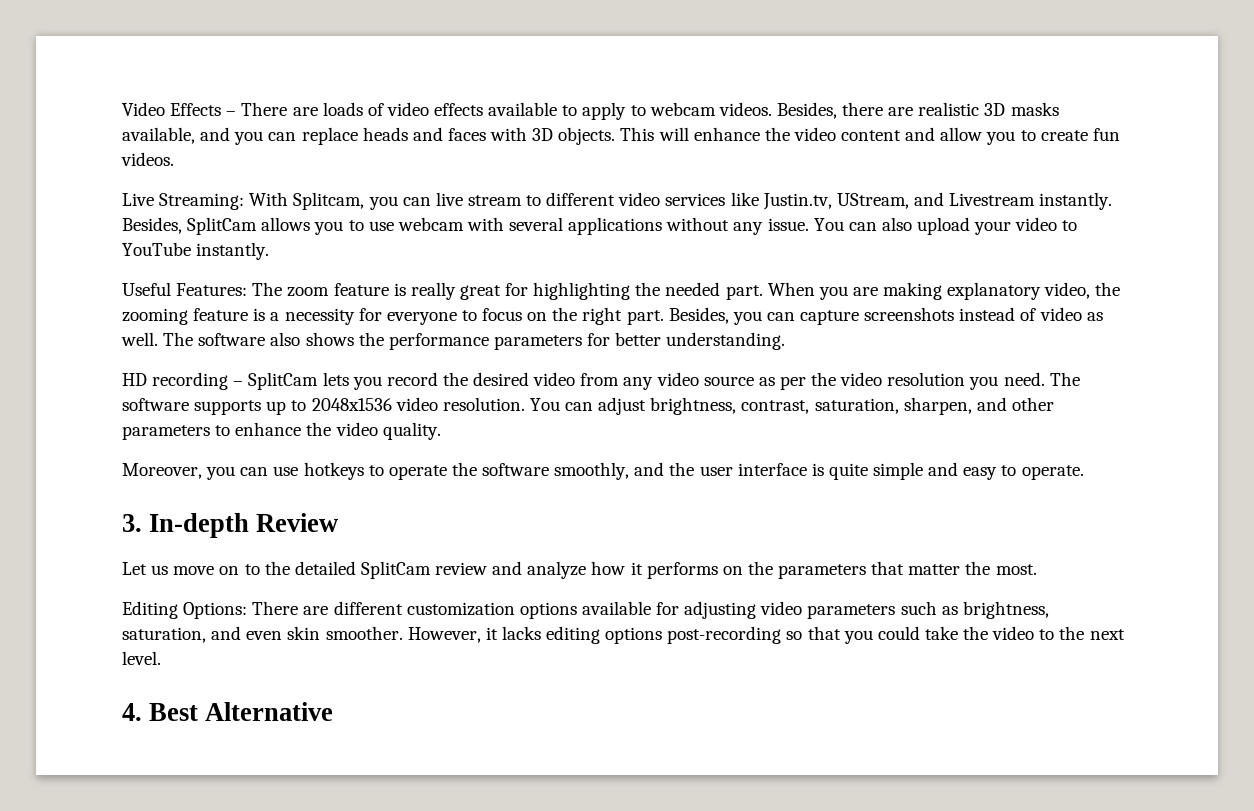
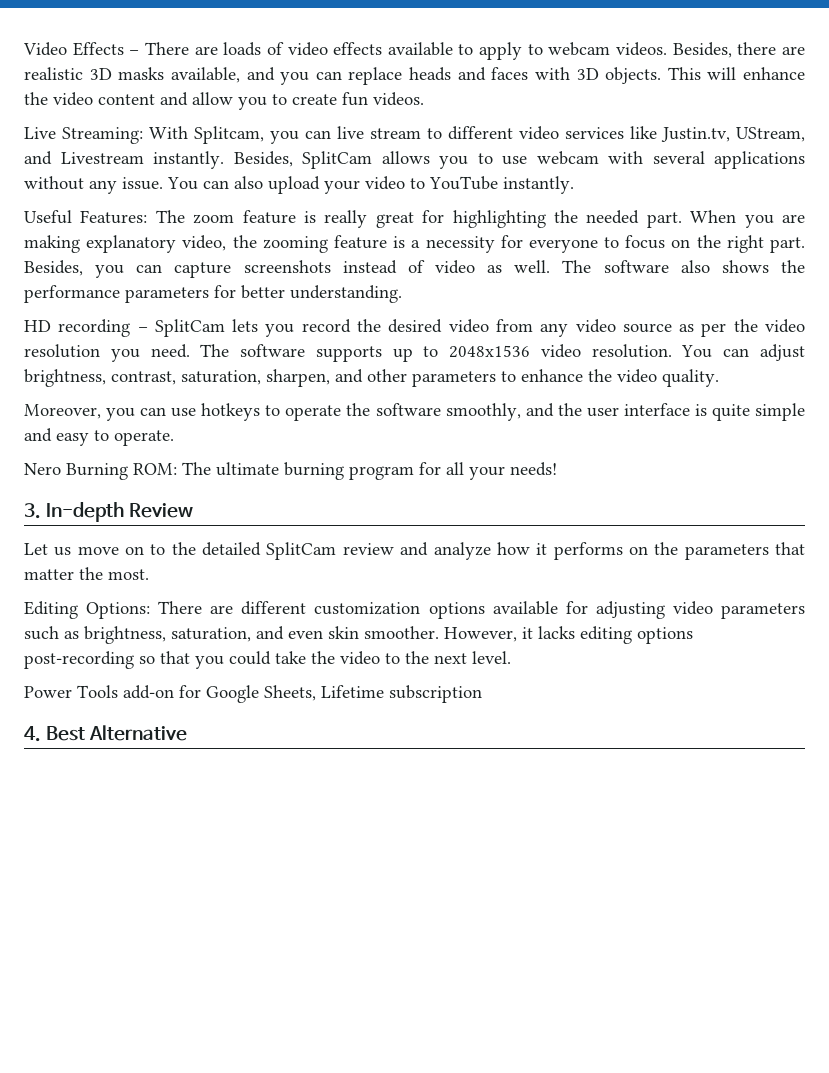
(1084, 472) none -> [24,462,557,480] // Nero Burning ROM: The ultimate burning program for all your needs!
(161, 658) none -> [24,685,482,703] // Power Tools add-on for Google Sheets, Lifetime subscription

